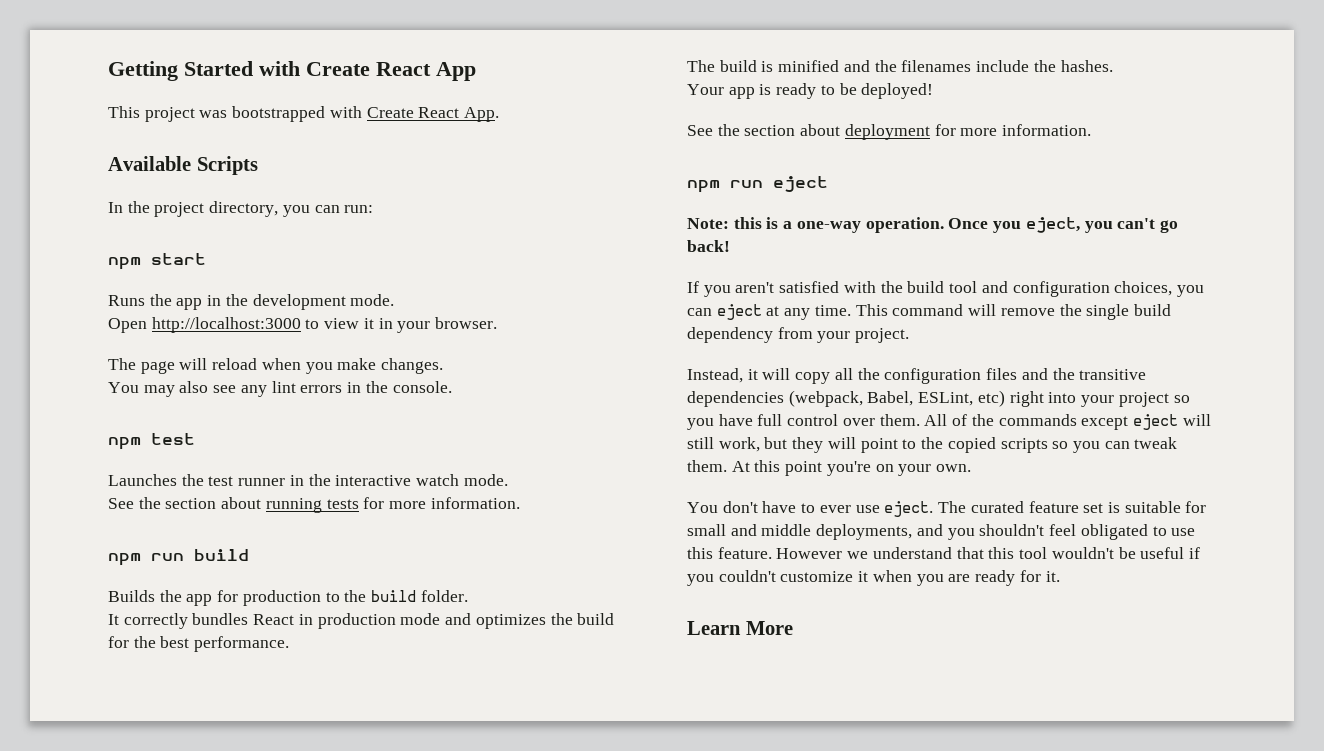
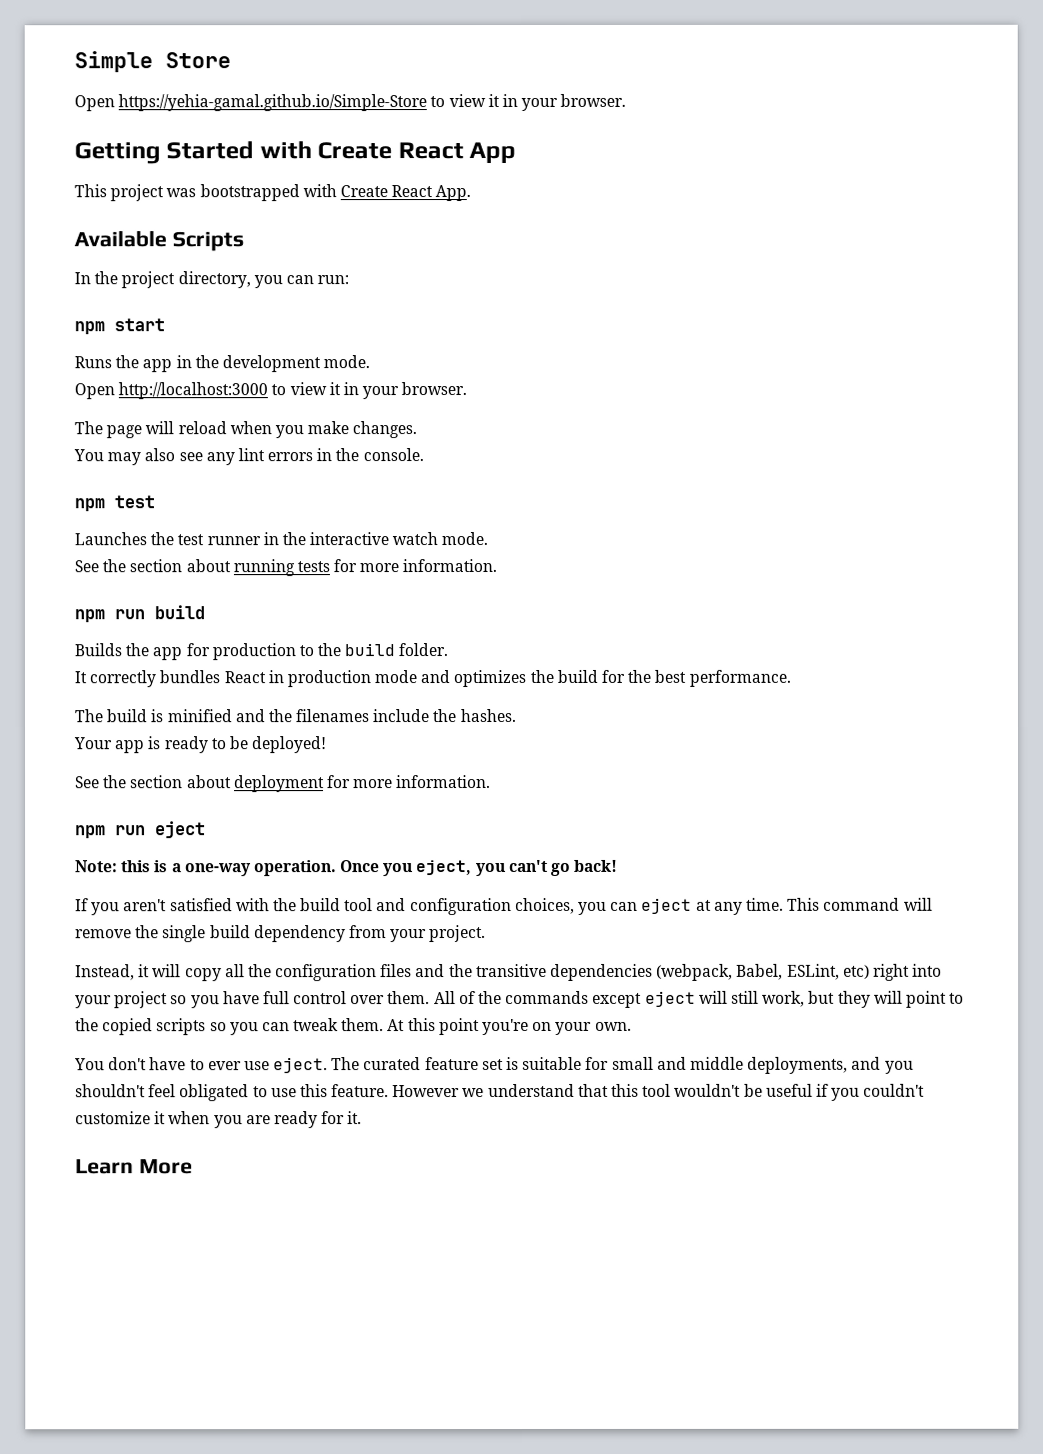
(108, 71) none -> [74,51,231,73] [74,93,627,112] Simple Store // Open https://yehia-gamal.github.io/Simple-Store to view it in your browser. //

